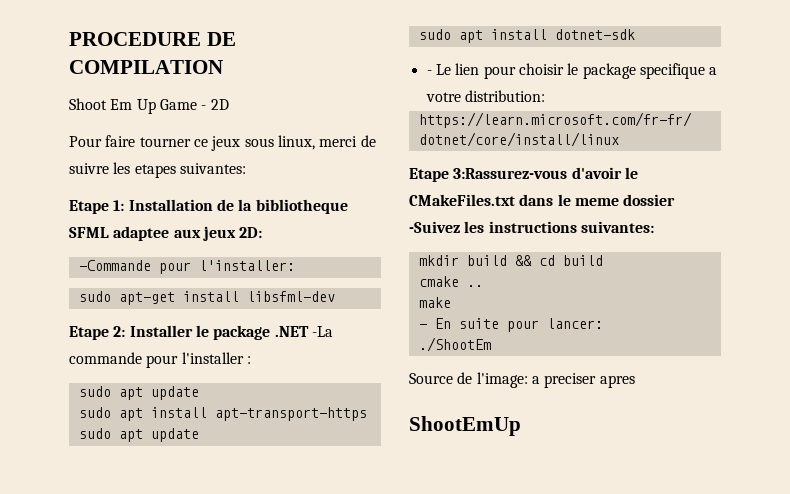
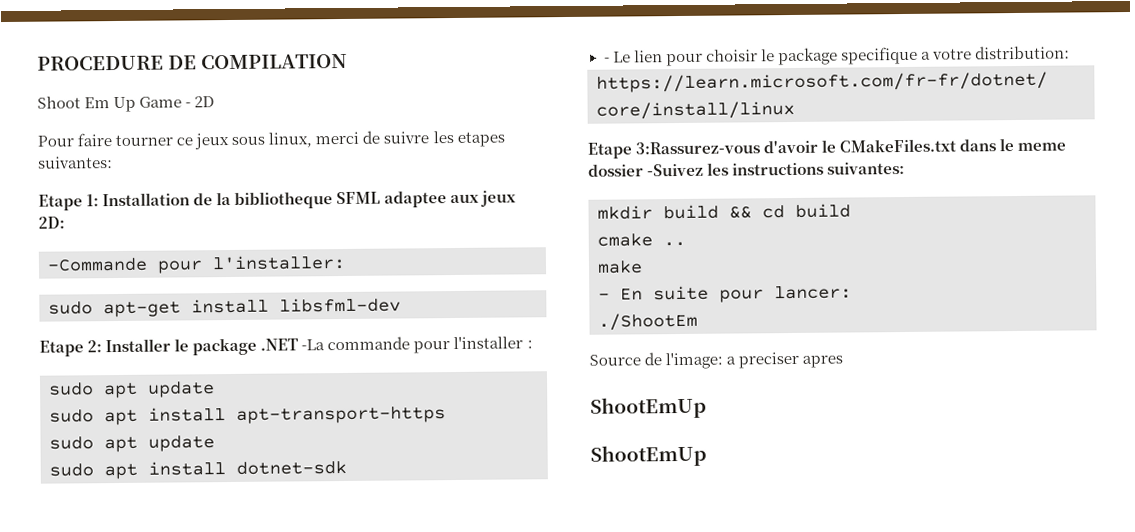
(521, 426) none -> [590,444,707,467] // ShootEmUp

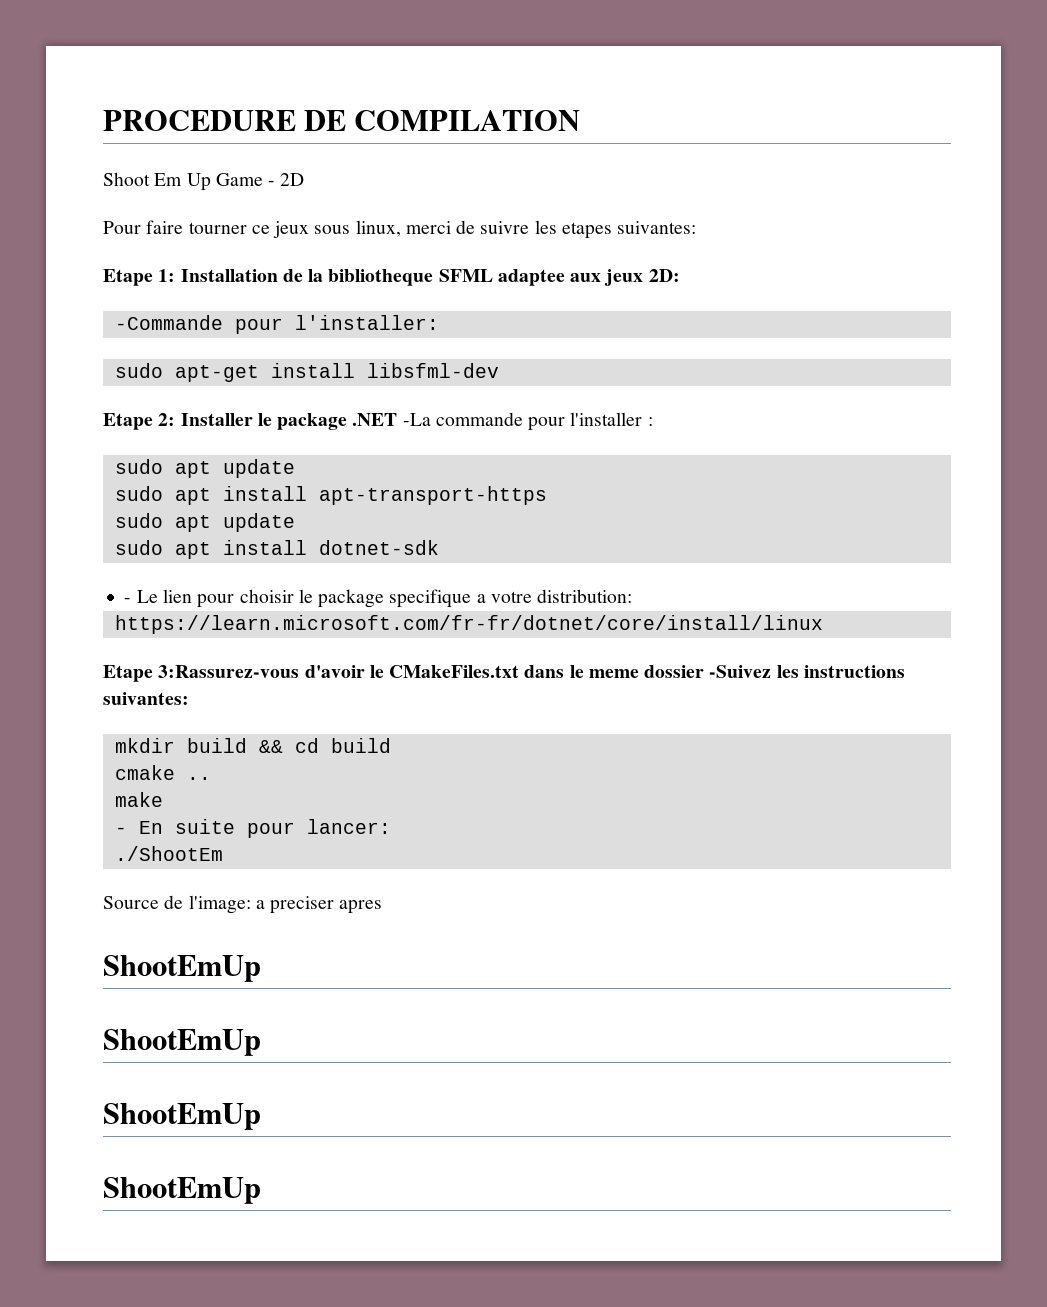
(707, 455) none -> [103,1103,261,1130] [103,1177,261,1204] // ShootEmUp // ShootEmUp

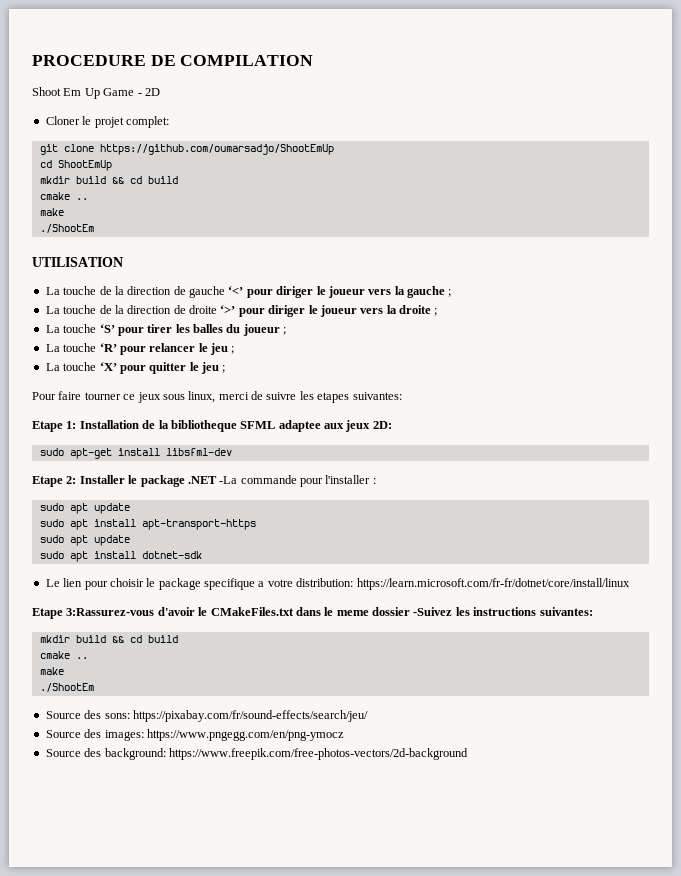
(305, 179) none -> [45,116,169,128] [39,144,334,155] [39,160,112,171] [39,176,178,184] [39,192,88,200] [39,208,64,216] [39,224,94,233] [32,257,123,267] [45,286,452,298] [45,305,438,317] [45,324,287,336] [45,343,235,355] [45,362,226,374] // Cloner le projet complet: // git clone https://github.com/oumarsadjo/ShootEmUp // cd ShootEmUp // mkdir build && cd build // cmake .. // make // ./ShootEm // UTILISATION // La touche de la direction de gauche ‘<’ pour diriger le joueur vers la gauche ; // La touche de la direction de droite ‘>’ pour diriger le joueur vers la droite ; // La touche ‘S’ pour tirer les balles du joueur ; // La touche ‘R’ pour relancer le jeu ; // La touche ‘X’ pour quitter le jeu ;
[114,315,439,334] // -Commande pour l'installer: -> (392, 425) none
[124,598,132,603] - -> (202, 555) none
(633, 596) // -> (354, 582) none
[114,819,391,838] [114,846,223,861] [103,895,383,914] [103,955,261,982] [103,1029,261,1056] [103,1103,261,1130] [103,1177,261,1204] - En suite pour lancer: // ./ShootEm // Source de l'image: a preciser apres // ShootEmUp // ShootEmUp // ShootEmUp // ShootEmUp -> [39,683,94,692] [45,710,368,722] [45,729,344,741] [45,748,468,760] ./ShootEm // Source des sons: https://pixabay.com/fr/sound-effects/search/jeu/ // Source des images: https://www.pngegg.com/en/png-ymocz // Source des background: https://www.freepik.com/free-photos-vectors/2d-background

